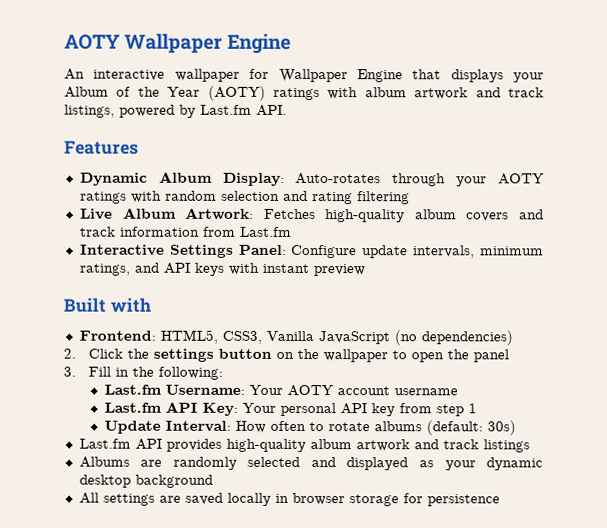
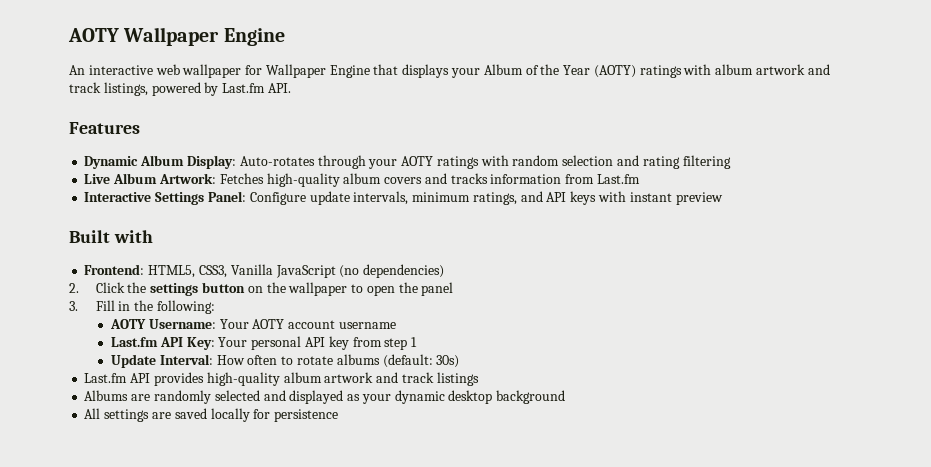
(166, 75) none -> [155,64,180,75] web
[79,226,116,237] track -> [450,173,488,184] tracks
[103,384,162,395] Last.fm -> [110,319,147,329] AOTY
[274,492,399,507] in browser storage -> (250, 415) none

